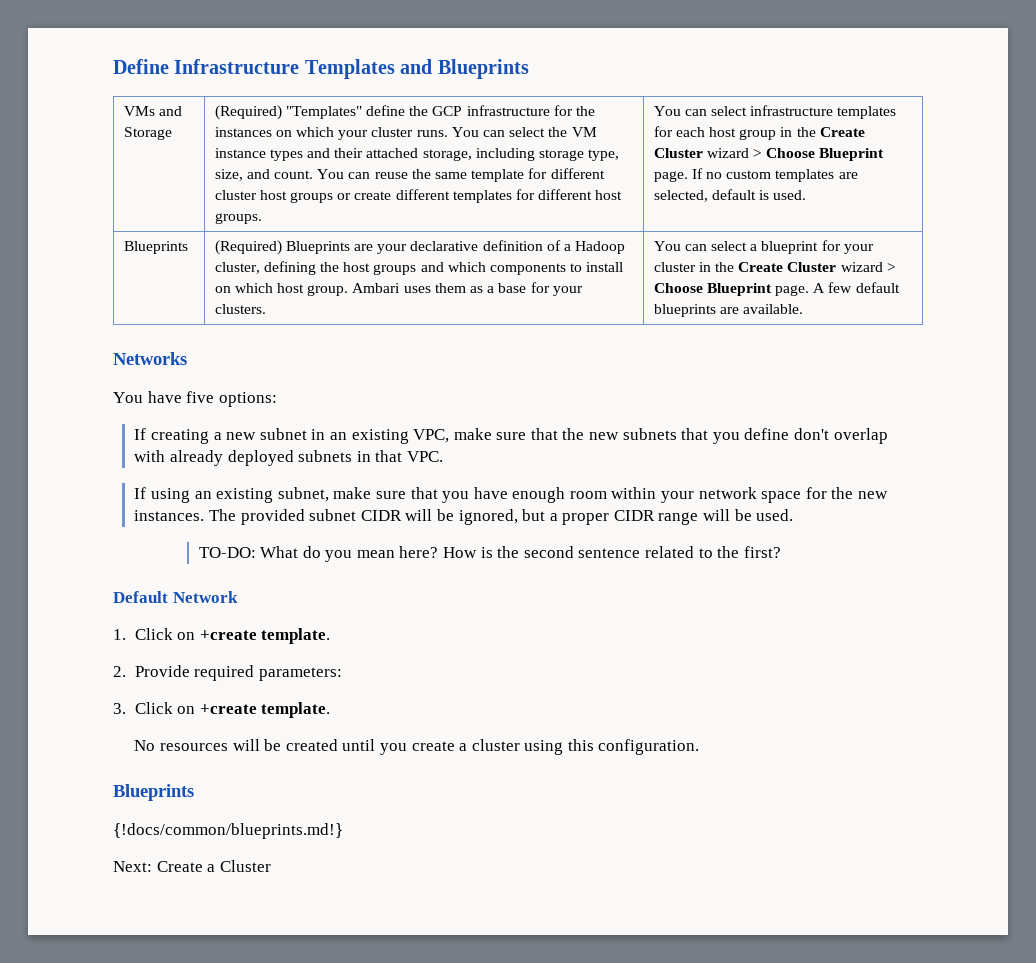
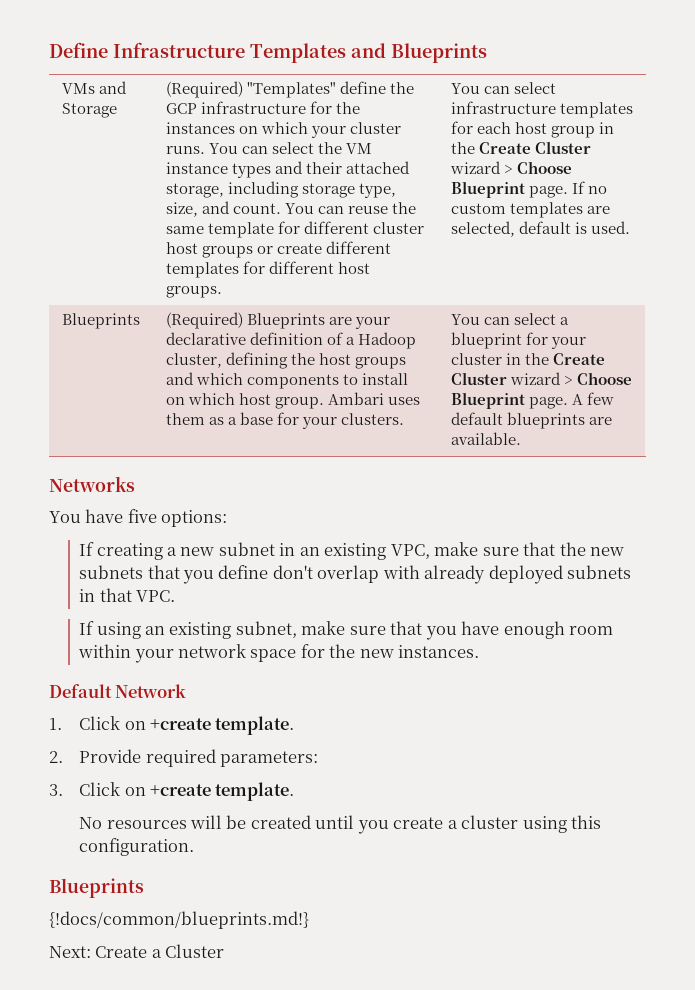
[208,509,794,525] [198,546,781,562] The provided subnet CIDR will be ignored, but a proper CIDR range will be used. // TO-DO: What do you mean here? How is the second sentence related to the first? -> (480, 651) none

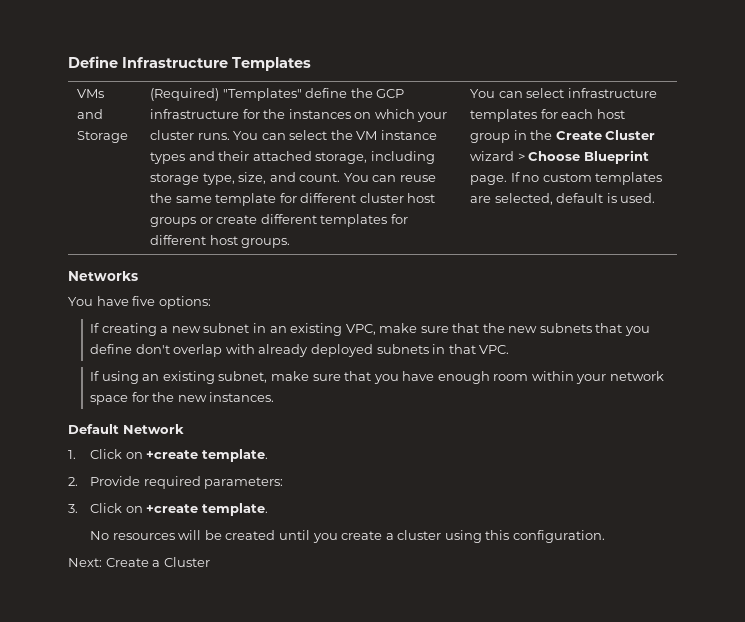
[351,43,487,63] and Blueprints -> (311, 64) none
[61,313,140,329] [165,312,390,329] [165,332,416,349] [165,352,406,369] [165,372,408,389] [165,392,420,409] [165,412,405,429] [450,313,569,325] [450,332,586,349] [450,353,605,365] [450,372,632,385] [450,392,614,409] [450,412,612,429] [450,432,521,445] // Blueprints | (Required) Blueprints are your declarative definition of a Hadoop cluster, defining the host groups and which components to install on which host group. Ambari uses them as a base for your clusters. | You can select a blueprint for your cluster in the Create Cluster wizard > Choose Blueprint page. A few default blueprints are available. -> (656, 198) none
[49,878,144,898] [49,911,309,929] // Blueprints // {!docs/common/blueprints.md!} -> (605, 536) none

